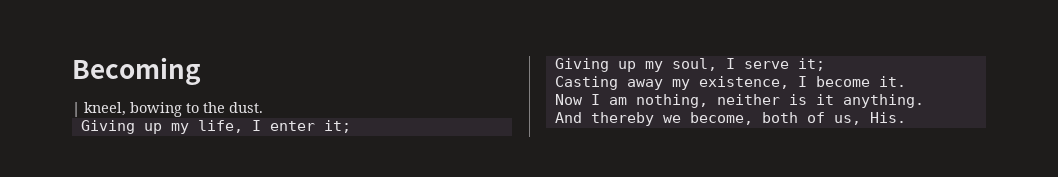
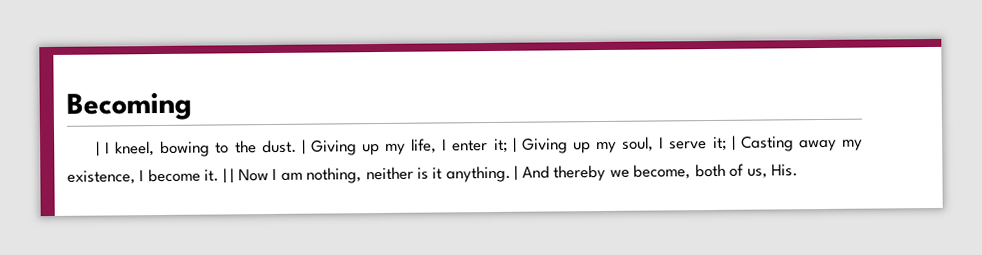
(80, 109) none -> [105,142,111,154] I
(263, 107) // -> [301,139,306,155] |
(351, 126) // -> [512,137,517,153] |
(825, 64) // -> [731,135,736,151] |
(906, 81) // -> [222,168,235,184] | |
(924, 101) // -> [514,165,519,181] |

